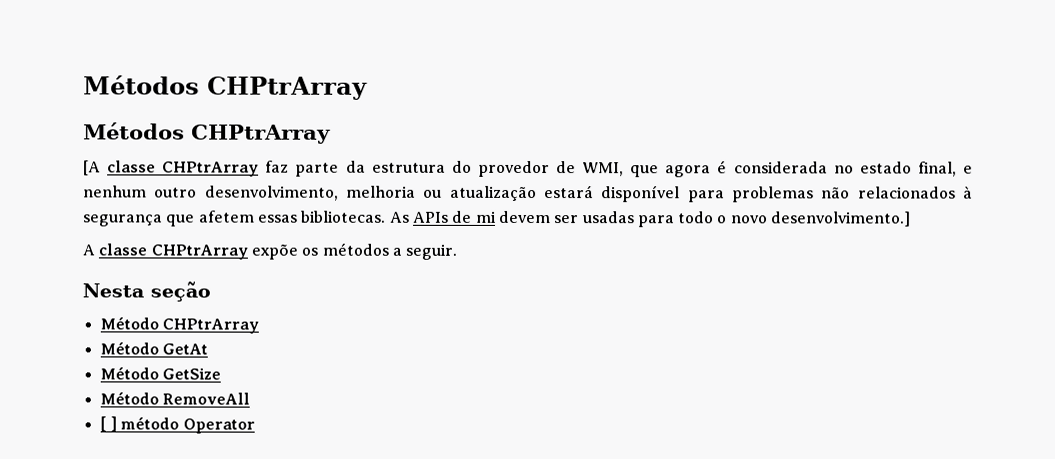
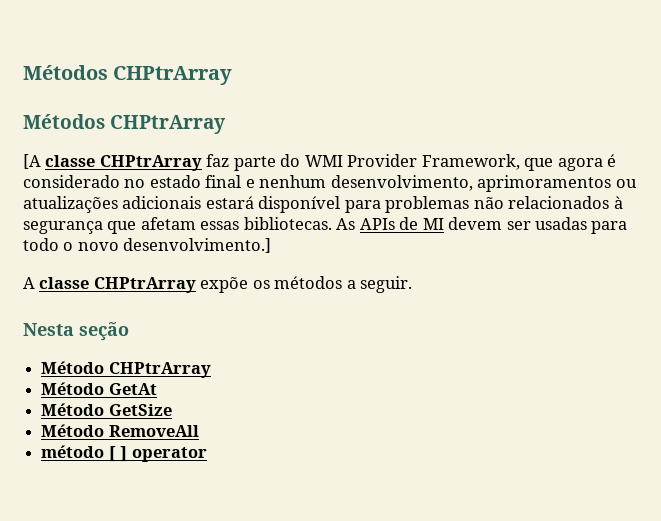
[345,160,625,178] da estrutura do provedor de WMI, -> [280,154,520,170] do WMI Provider Framework,
[733,161,828,174] considerada -> [23,175,120,188] considerado
[917,161,957,177] final, -> [205,175,242,188] final
[154,185,537,202] outro desenvolvimento, melhoria ou atualização -> [330,175,637,192] [23,196,202,213] desenvolvimento, aprimoramentos ou atualizações adicionais
[198,210,255,223] afetem -> [140,217,196,230] afetam
[475,210,497,223] mi -> [422,218,444,230] MI
(250, 398) none -> [41,445,105,458] método
[120,416,255,434] método Operator -> [131,447,207,462] operator

